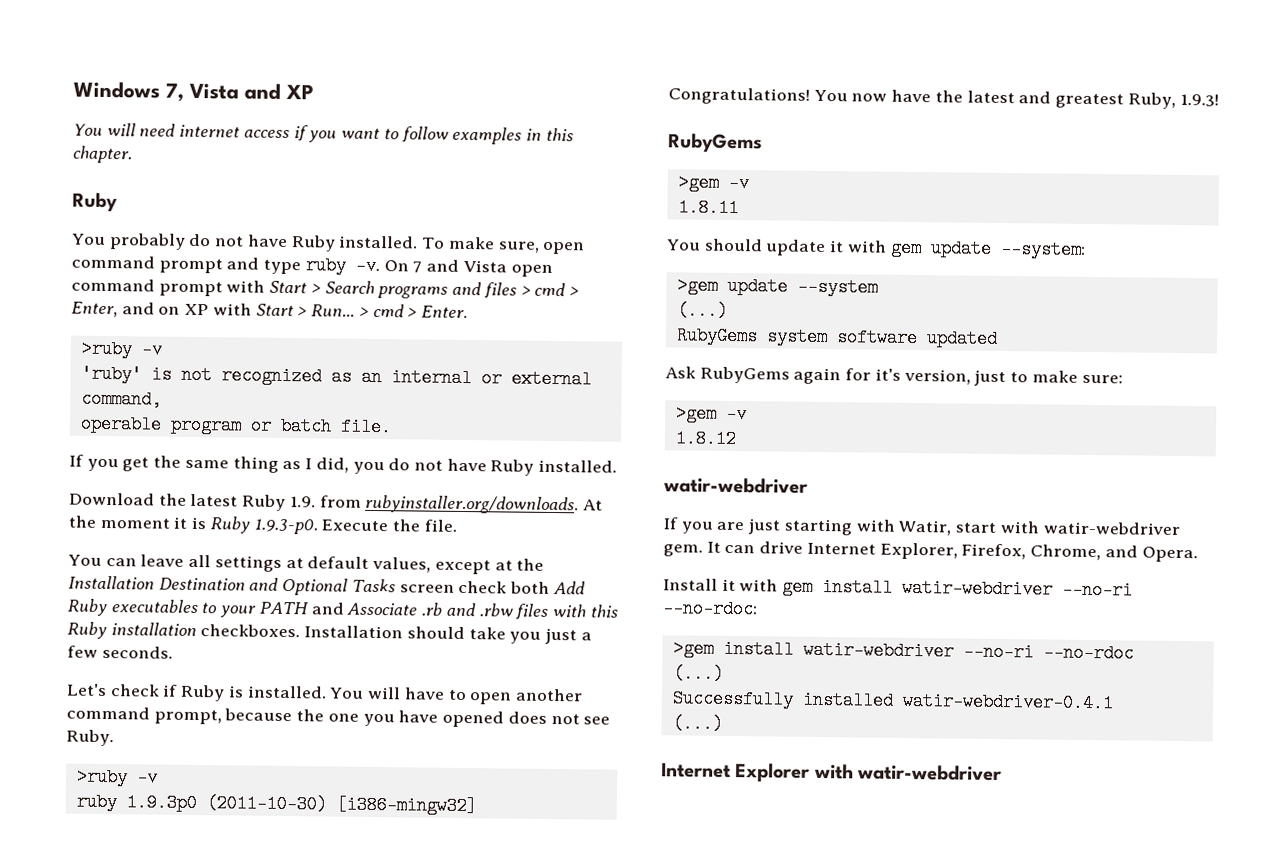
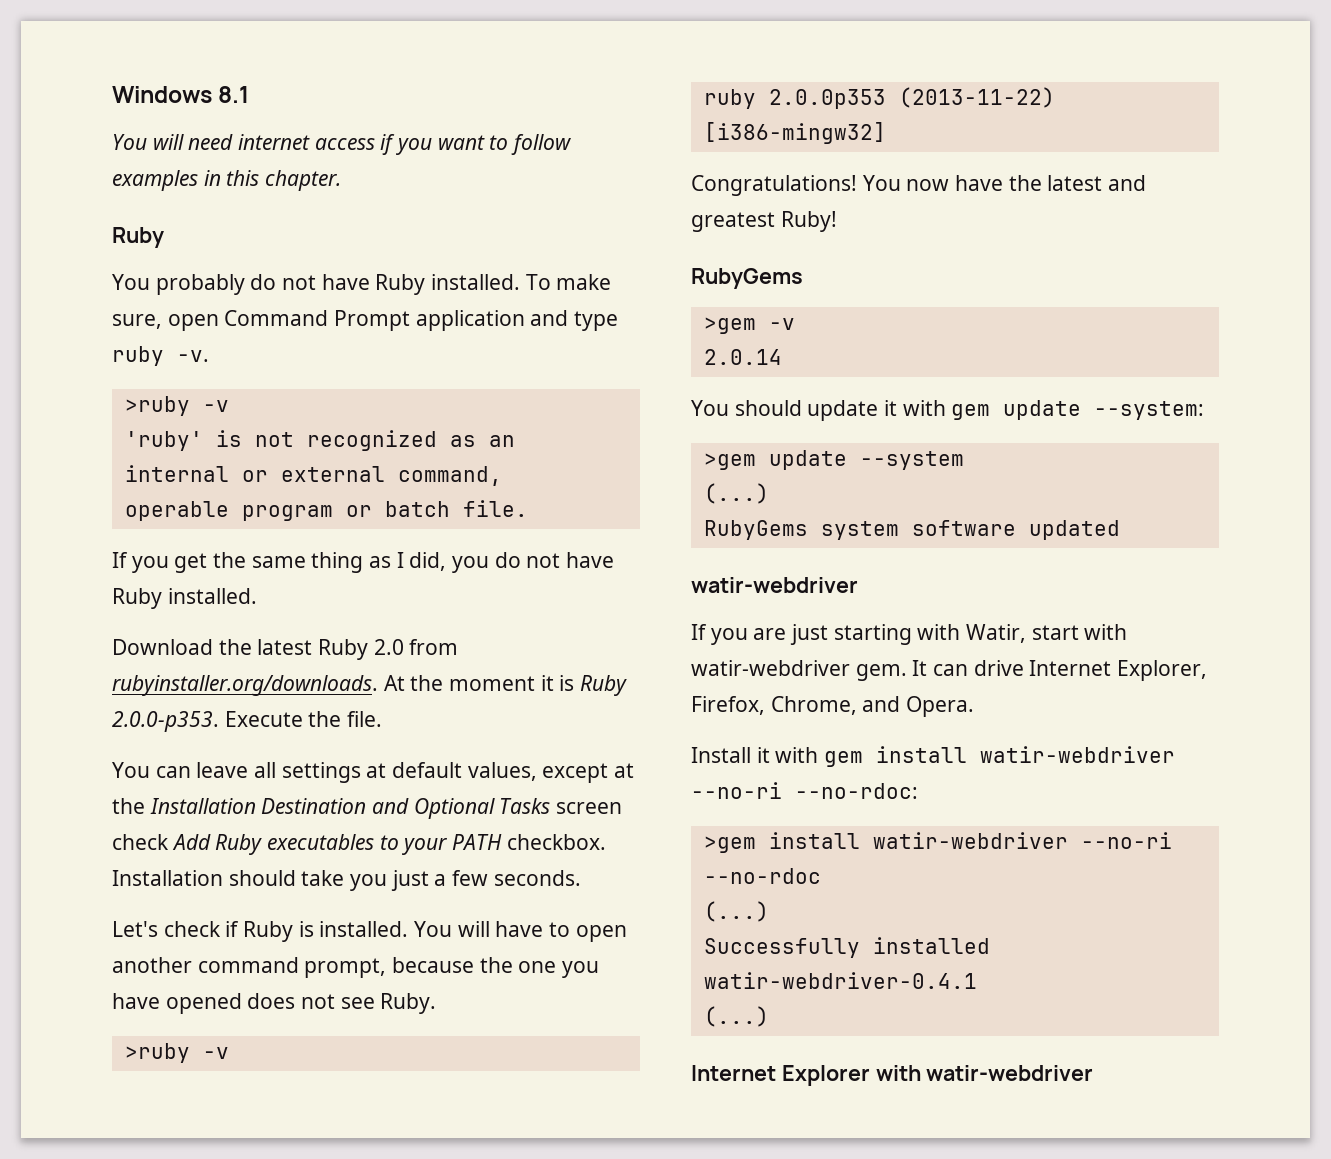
[165,82,314,102] 7, Vista and XP -> [218,86,250,103] 8.1
[71,255,223,274] command prompt -> [224,310,525,331] Command Prompt application
[383,259,553,277] [71,278,579,299] [71,301,468,319] On 7 and Vista open command prompt with Start > Search programs and files > cmd > Enter, and on XP with Start > Run... > cmd > Enter. -> (209, 356) none
[289,496,316,508] 1.9. -> [373,639,404,655] 2.0
[253,518,318,535] 1.9.3-p0. -> [112,711,219,732] 2.0.0-p353.
[510,581,551,594] both -> (169, 842) none
[310,602,619,620] [67,621,301,640] and Associate .rb and .rbw files with this Ruby installation checkboxes. -> [506,834,606,850] checkbox.
[125,793,327,814] 1.9.3p0 (2011-10-30) -> [768,87,1055,109] 2.0.0p353 (2013-11-22)
[1127,92,1219,109] Ruby, 1.9.3! -> [780,211,837,232] Ruby!
[677,198,739,218] 1.8.11 -> [703,349,782,365] 2.0.14
[665,366,1123,387] [675,404,747,424] [674,429,736,449] // Ask RubyGems again for it's version, just to make sure: // >gem -v // 1.8.12 -> (1120, 530) none

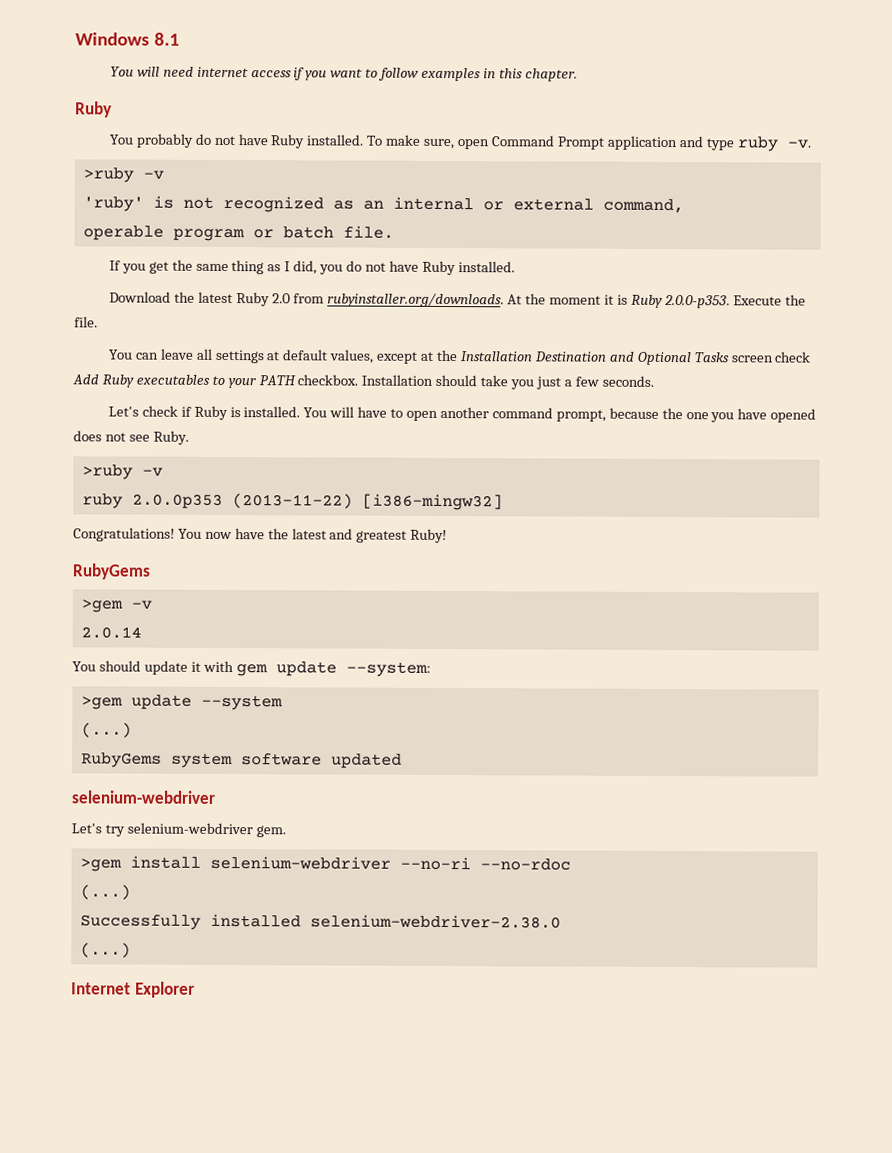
[691,577,858,593] [691,624,1128,645] [691,660,1208,681] [691,696,975,717] [691,746,1176,767] [691,782,918,799] watir-webdriver // If you are just starting with Watir, start with watir-webdriver gem. It can drive Internet Explorer, Firefox, Chrome, and Opera. // Install it with gem install watir-webdriver --no-ri --no-rdoc: -> [71,790,216,804] [71,822,286,838] selenium-webdriver // Let's try selenium-webdriver gem.
[872,832,1068,849] watir-webdriver -> [209,855,391,870] selenium-webdriver
[703,972,977,989] watir-webdriver-0.4.1 -> [309,914,561,929] selenium-webdriver-2.38.0
[875,1065,1094,1081] with watir-webdriver -> (195, 989) none

